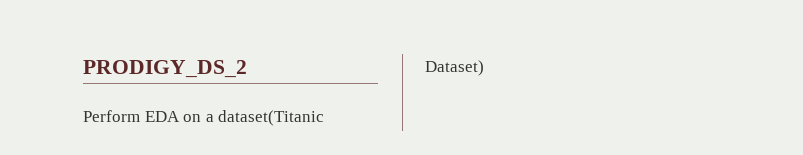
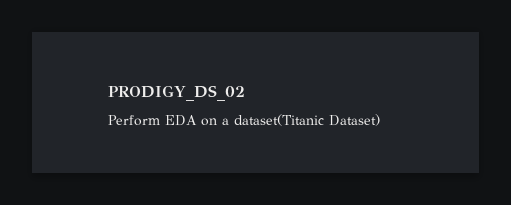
[83,60,247,78] PRODIGY_DS_2 -> [108,85,245,101] PRODIGY_DS_02

